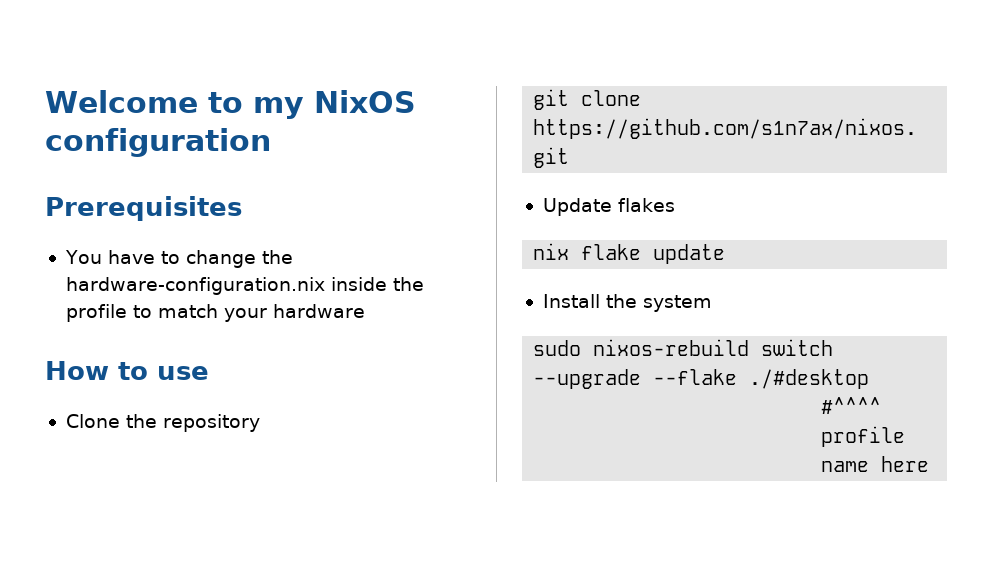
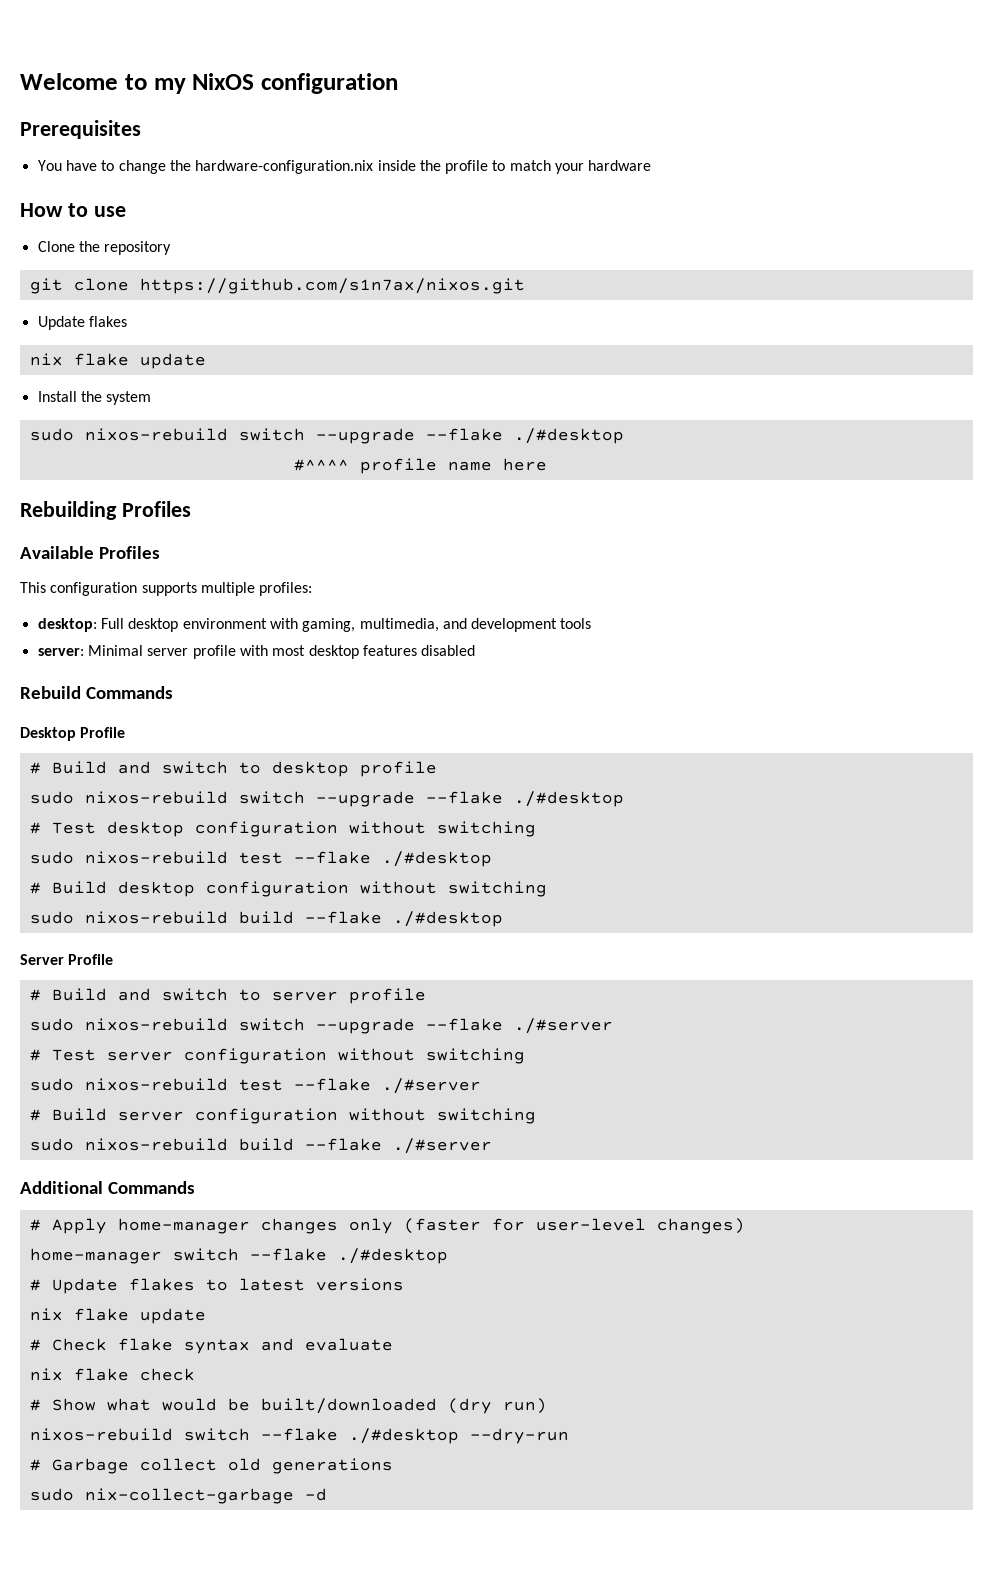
(930, 464) none -> [20,501,191,520] [20,546,160,559] [20,582,313,596] [37,618,592,632] [37,645,476,659] [20,686,173,699] [20,727,126,741] [29,761,437,777] [29,791,624,807] [29,821,536,837] [29,851,492,867] [29,881,547,897] [29,911,503,927] [20,954,114,965] [29,988,426,1004] [29,1018,613,1034] [29,1048,525,1064] [29,1078,481,1094] [29,1108,536,1124] [29,1138,492,1154] [20,1181,195,1194] [29,1218,745,1234] [29,1248,448,1264] [29,1278,404,1294] [29,1308,206,1324] [29,1338,393,1354] [29,1368,195,1381] [29,1398,547,1414] [29,1428,569,1444] [29,1458,393,1474] [29,1488,327,1504] // Rebuilding Profiles // Available Profiles // This configuration supports multiple profiles: // desktop: Full desktop environment with gaming, multimedia, and development tools // server: Minimal server profile with most desktop features disabled // Rebuild Commands // Desktop Profile // # Build and switch to desktop profile // sudo nixos-rebuild switch --upgrade --flake ./#desktop // # Test desktop configuration without switching // sudo nixos-rebuild test --flake ./#desktop // # Build desktop configuration without switching // sudo nixos-rebuild build --flake ./#desktop // Server Profile // # Build and switch to server profile // sudo nixos-rebuild switch --upgrade --flake ./#server // # Test server configuration without switching // sudo nixos-rebuild test --flake ./#server // # Build server configuration without switching // sudo nixos-rebuild build --flake ./#server // Additional Commands // # Apply home-manager changes only (faster for user-level changes) // home-manager switch --flake ./#desktop // # Update flakes to latest versions // nix flake update // # Check flake syntax and evaluate // nix flake check // # Show what would be built/downloaded (dry run) // nixos-rebuild switch --flake ./#desktop --dry-run // # Garbage collect old generations // sudo nix-collect-garbage -d

